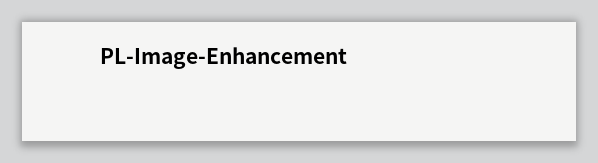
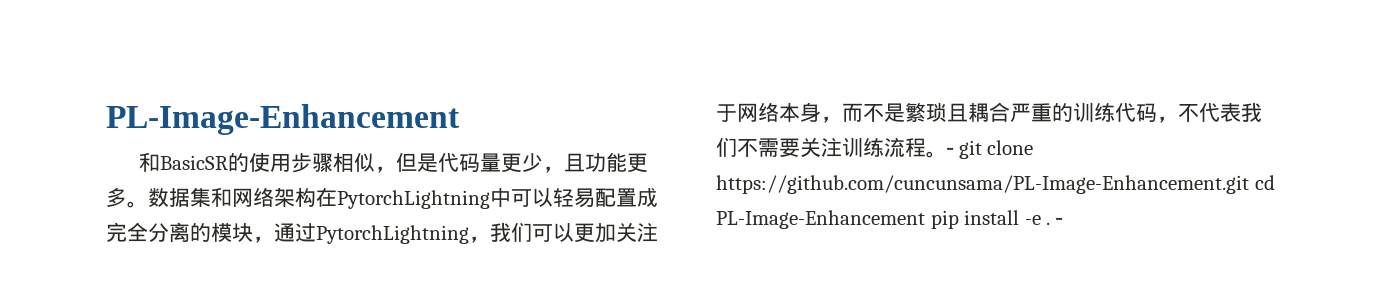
[100,47,347,69] PL-Image-Enhancement -> [106,104,460,135] [138,152,648,173] [106,187,658,209] [106,222,658,244] [716,102,1262,123] [716,137,1034,159] [716,175,1275,194] [716,210,1063,229] PL-Image-Enhancement // 和BasicSR的使用步骤相似，但是代码量更少，且功能更多。数据集和网络架构在PytorchLightning中可以轻易配置成完全分离的模块，通过PytorchLightning，我们可以更加关注于网络本身，而不是繁琐且耦合严重的训练代码，不代表我们不需要关注训练流程。··· git clone https://github.com/cuncunsama/PL-Image-Enhancement.git cd PL-Image-Enhancement pip install -e . ···

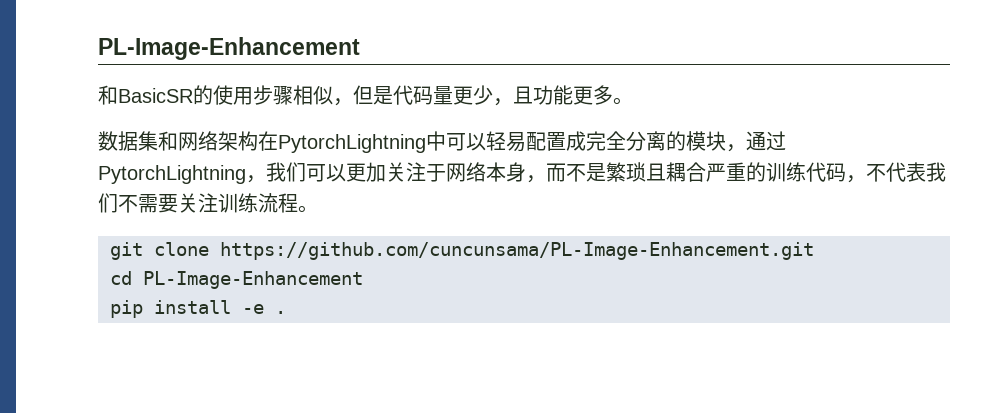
(148, 204) none -> (633, 101) //
[947,147,954,155] ··· -> (318, 209) //
(1249, 184) none -> (814, 251) //
(925, 219) none -> (363, 280) //
[1055,217,1063,225] ··· -> (286, 312) none

